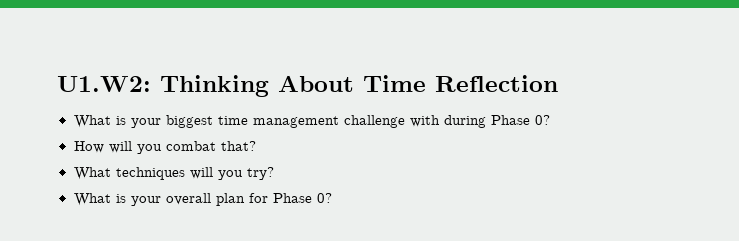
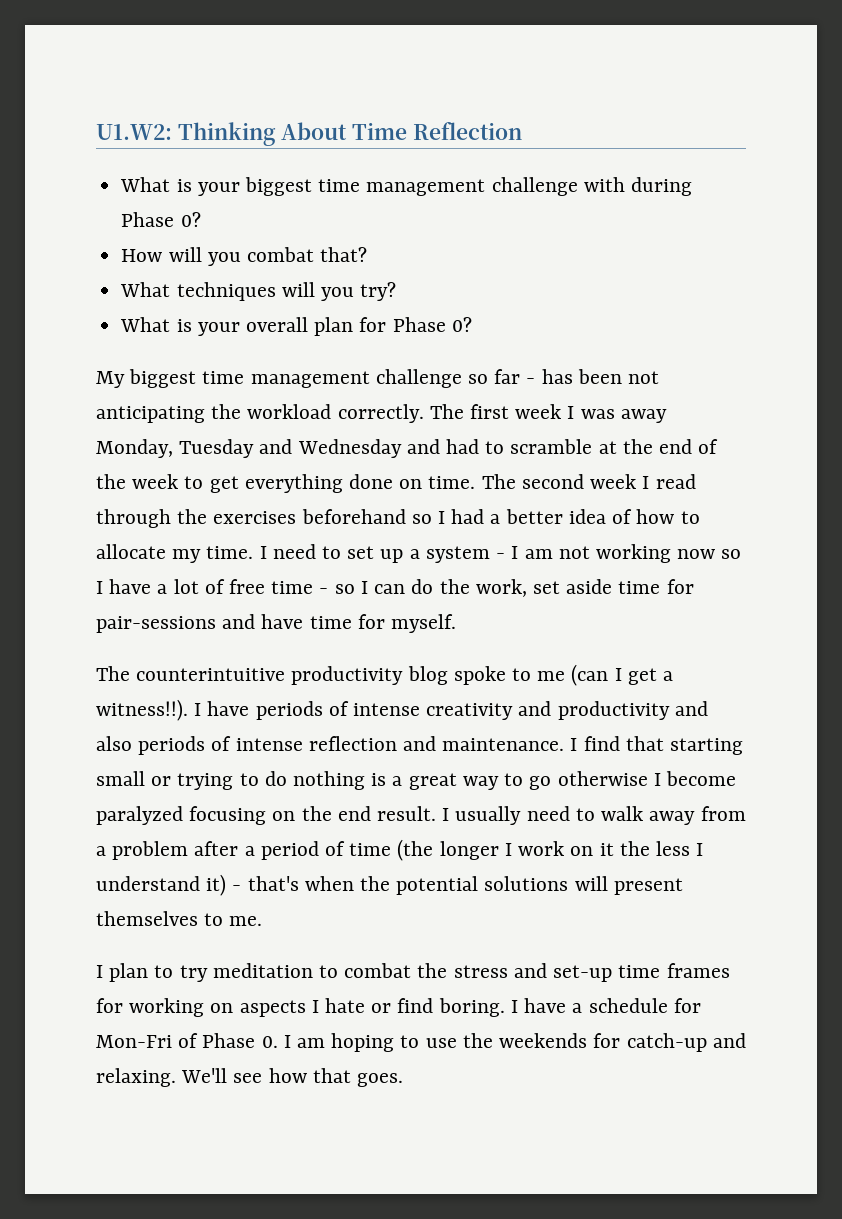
(332, 198) none -> [96,369,660,388] [96,404,667,423] [96,439,719,458] [96,474,696,493] [96,509,700,528] [96,544,742,563] [96,579,694,597] [96,614,457,633] [96,664,674,686] [96,699,708,721] [96,736,744,755] [96,771,736,790] [96,806,746,825] [96,839,704,861] [96,874,683,896] [96,911,263,926] [96,963,730,982] [96,998,701,1017] [96,1033,746,1052] [96,1068,404,1087] // My biggest time management challenge so far - has been not anticipating the workload correctly. The first week I was away Monday, Tuesday and Wednesday and had to scramble at the end of the week to get everything done on time. The second week I read through the exercises beforehand so I had a better idea of how to allocate my time. I need to set up a system - I am not working now so I have a lot of free time - so I can do the work, set aside time for pair-sessions and have time for myself. // The counterintuitive productivity blog spoke to me (can I get a witness!!). I have periods of intense creativity and productivity and also periods of intense reflection and maintenance. I find that starting small or trying to do nothing is a great way to go otherwise I become paralyzed focusing on the end result. I usually need to walk away from a problem after a period of time (the longer I work on it the less I understand it) - that's when the potential solutions will present themselves to me. // I plan to try meditation to combat the stress and set-up time frames for working on aspects I hate or find boring. I have a schedule for Mon-Fri of Phase 0. I am hoping to use the weekends for catch-up and relaxing. We'll see how that goes.

